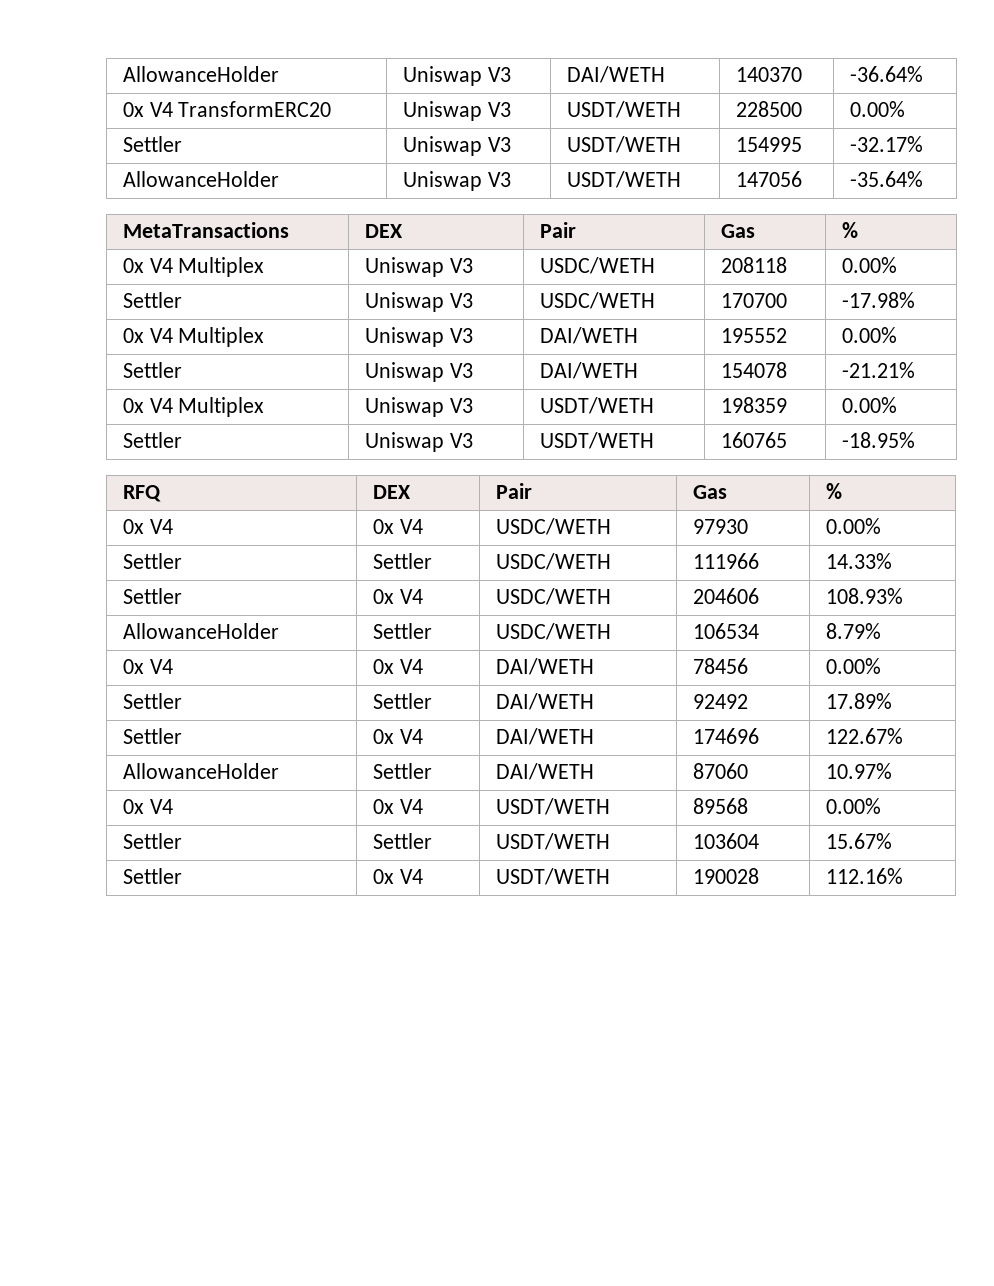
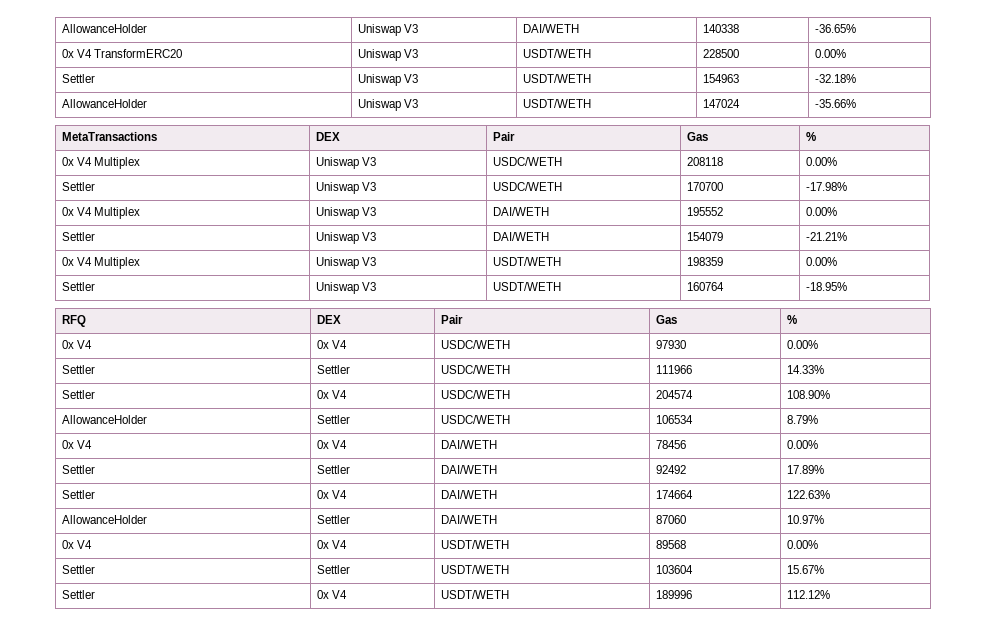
[735,67,802,82] [849,66,923,82] 140370 | -36.64% -> [703,24,740,33] [815,24,857,33] 140338 | -36.65%
[735,137,802,152] [849,136,923,152] 154995 | -32.17% -> [703,74,740,83] [815,74,857,83] 154963 | -32.18%
[735,171,802,187] [849,171,923,187] 147056 | -35.64% -> [703,99,741,108] [815,99,857,108] 147024 | -35.66%
[720,362,787,378] 154078 -> [687,232,724,241] 154079
[720,432,787,448] 160765 -> [687,282,725,291] 160764
[692,588,759,604] [825,588,903,604] 204606 | 108.93% -> [656,390,694,399] [787,390,831,399] 204574 | 108.90%
[692,728,759,744] [825,728,903,744] 174696 | 122.67% -> [656,490,694,499] [787,490,831,499] 174664 | 122.63%
[692,868,759,884] [825,868,903,884] 190028 | 112.16% -> [656,590,693,599] [787,590,831,599] 189996 | 112.12%

